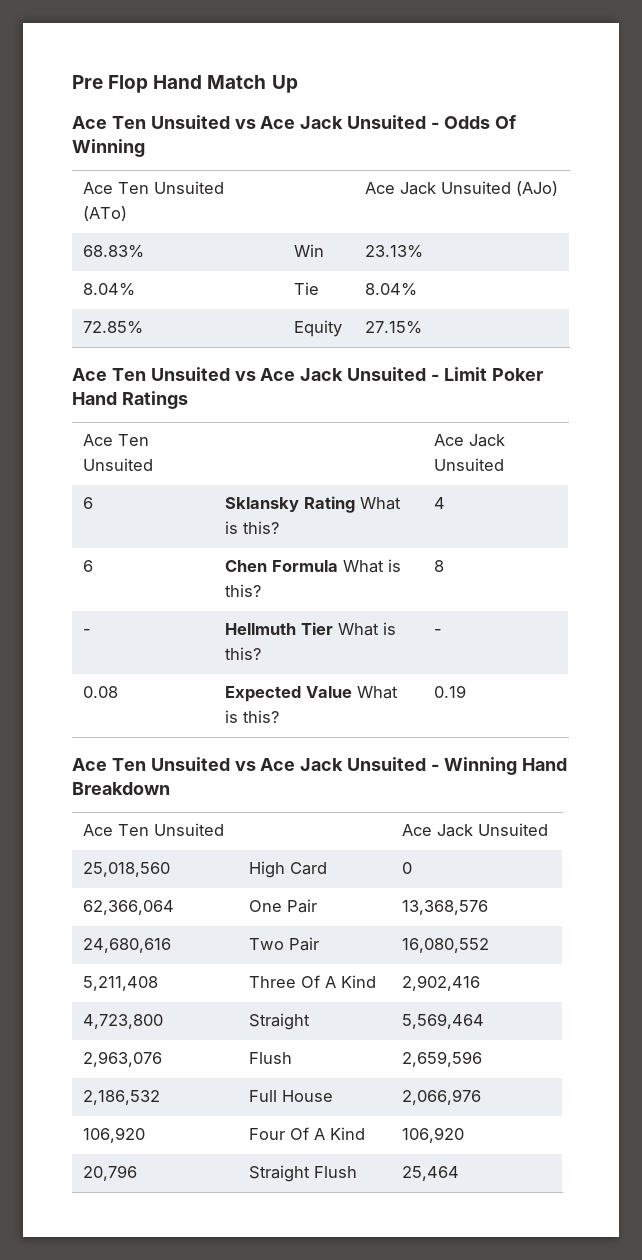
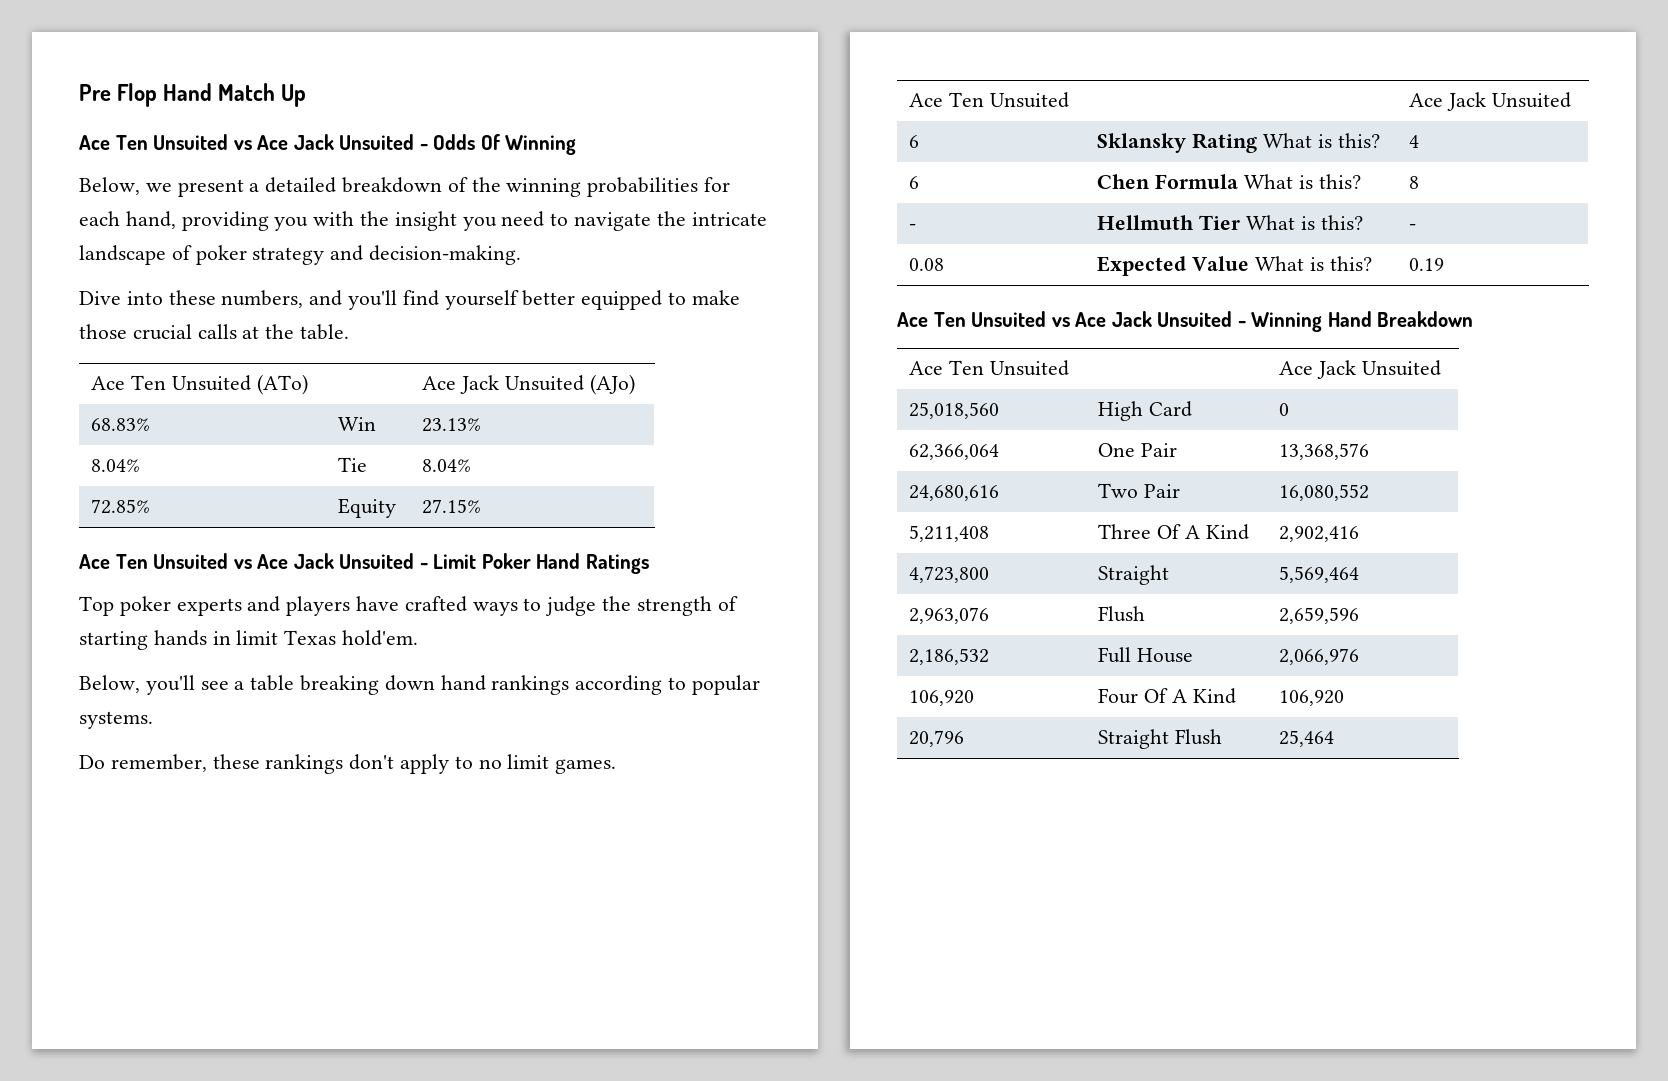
(145, 148) none -> [79,177,731,197] [79,211,767,231] [79,245,522,265] [79,290,740,310] [79,324,350,340] // Below, we present a detailed breakdown of the winning probabilities for each hand, providing you with the insight you need to navigate the intricate landscape of poker strategy and decision-making. // Dive into these numbers, and you'll find yourself better equipped to make those crucial calls at the table.
(188, 400) none -> [79,596,738,616] [79,630,419,650] [79,675,760,695] [79,711,153,729] [79,754,617,774] // Top poker experts and players have crafted ways to judge the strength of starting hands in limit Texas hold'em. // Below, you'll see a table breaking down hand rankings according to popular systems. // Do remember, these rankings don't apply to no limit games.

